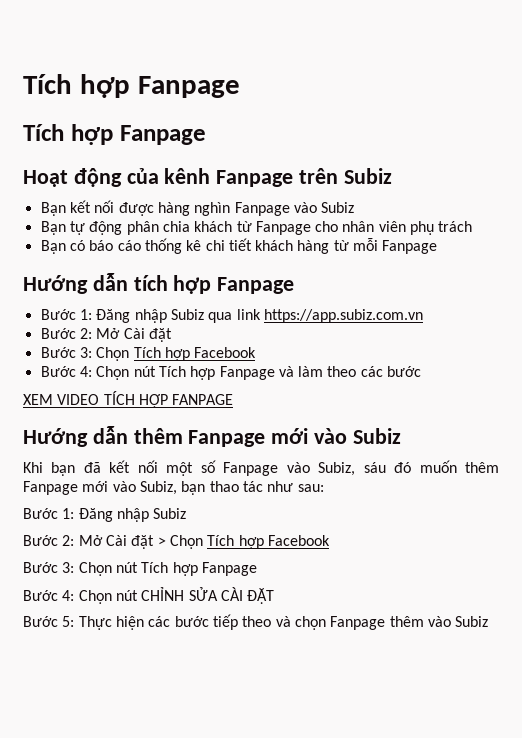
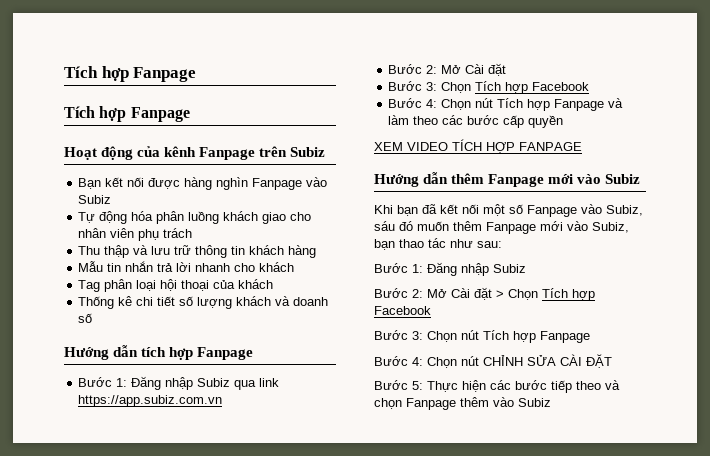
[40,221,311,235] Bạn tự động phân chia khách từ Fanpage -> [78,211,287,224] Tự động hóa phân luồng khách giao
[40,238,438,254] Bạn có báo cáo thống kê chi tiết khách hàng từ mỗi Fanpage -> [78,245,317,258] [78,261,295,272] [78,279,274,292] [78,296,329,309] [78,313,93,323] Thu thập và lưu trữ thông tin khách hàng // Mẫu tin nhắn trả lời nhanh cho khách // Tag phân loại hội thoại của khách // Thống kê chi tiết số lượng khách và doanh số
(422, 371) none -> [503,115,564,128] cấp quyền

